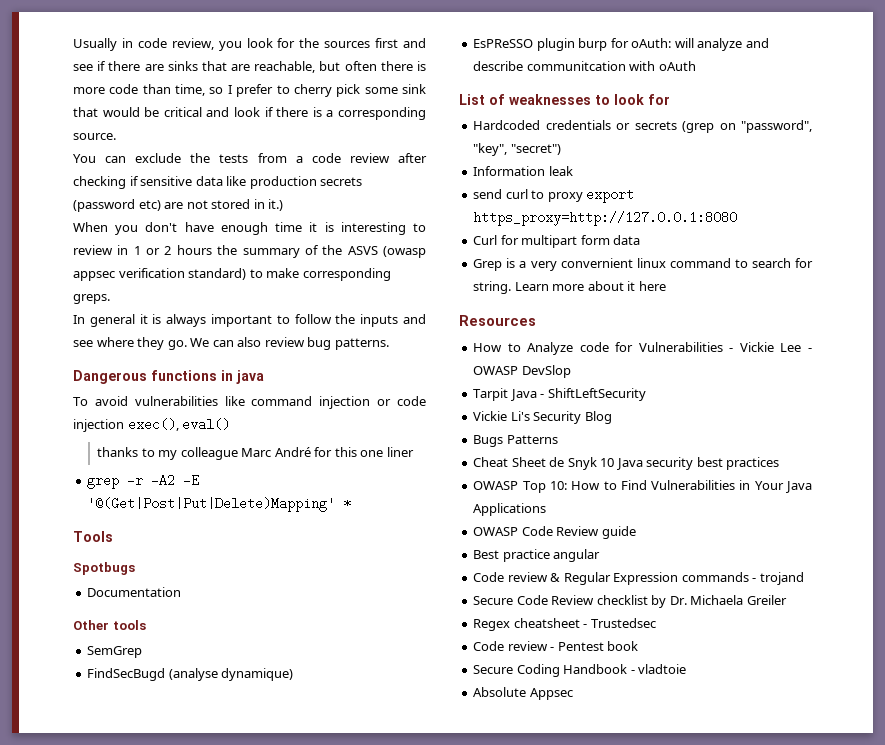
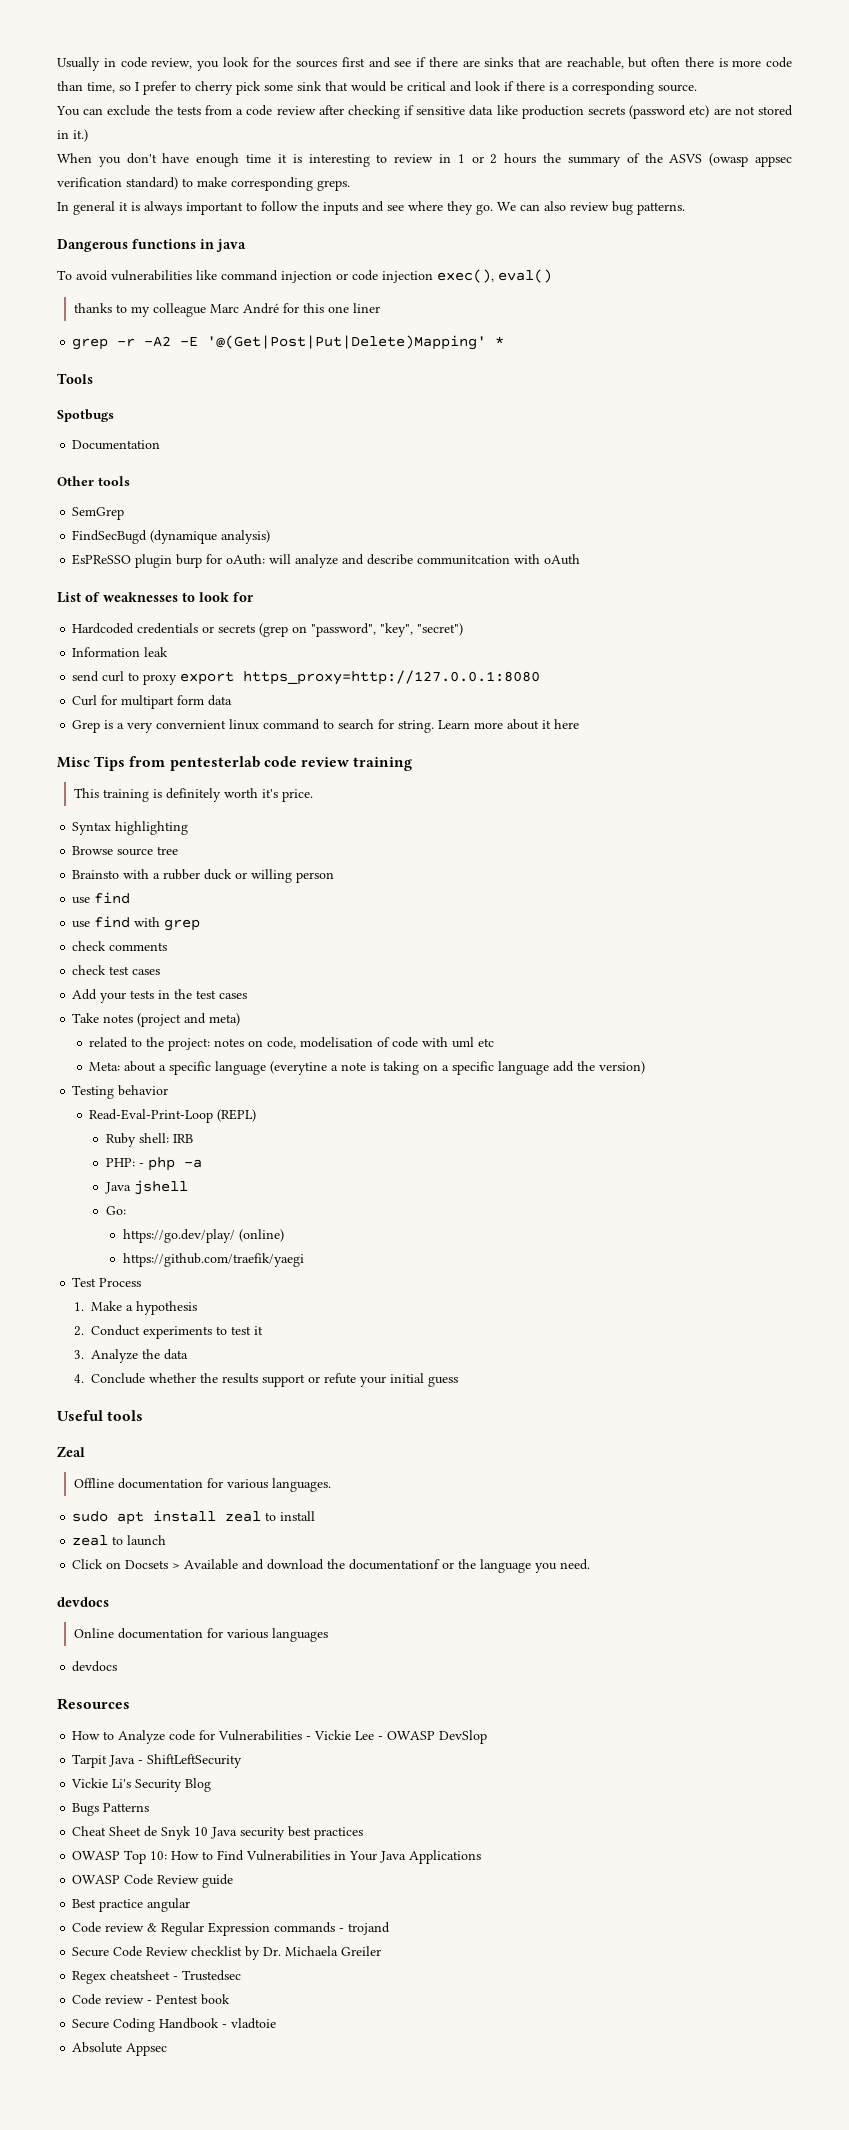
[168,668,294,681] (analyse dynamique) -> [150,530,271,544] (dynamique analysis)
(666, 286) none -> [57,756,413,771] [73,788,313,802] [72,821,189,835] [72,846,179,856] [72,869,335,883] [72,892,131,904] [72,916,201,931] [72,941,168,951] [72,965,161,975] [72,989,248,1003] [72,1013,241,1027] [89,1037,495,1051] [89,1061,646,1075] [72,1085,169,1099] [89,1109,257,1123] [106,1133,194,1147] [106,1157,203,1171] [105,1180,189,1195] [106,1206,127,1215] [122,1229,284,1243] [122,1253,304,1267] [72,1277,142,1287] [73,1301,197,1315] [73,1325,263,1339] [73,1349,188,1363] [73,1373,458,1387] [57,1410,144,1421] [57,1446,85,1457] [73,1478,331,1492] [72,1510,316,1525] [72,1535,167,1546] [72,1559,591,1573] [57,1597,109,1607] [73,1628,328,1642] [72,1661,118,1672] // Misc Tips from pentesterlab code review training // This training is definitely worth it's price. // Syntax highlighting // Browse source tree // Brainsto with a rubber duck or willing person // use find // use find with grep // check comments // check test cases // Add your tests in the test cases // Take notes (project and meta) // related to the project: notes on code, modelisation of code with uml etc // Meta: about a specific language (everytine a note is taking on a specific language add the version) // Testing behavior // Read-Eval-Print-Loop (REPL) // Ruby shell: IRB // PHP: - php -a // Java jshell // Go: // https://go.dev/play/ (online) // https://github.com/traefik/yaegi // Test Process // 1. Make a hypothesis // 2. Conduct experiments to test it // 3. Analyze the data // 4. Conclude whether the results support or refute your initial guess // Useful tools // Zeal // Offline documentation for various languages. // sudo apt install zeal to install // zeal to launch // Click on Docsets > Available and download the documentationf or the language you need. // devdocs // Online documentation for various languages // devdocs

